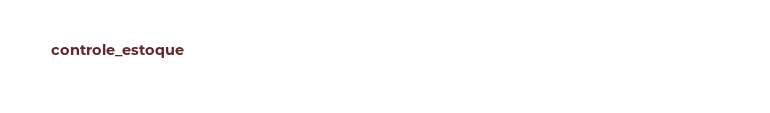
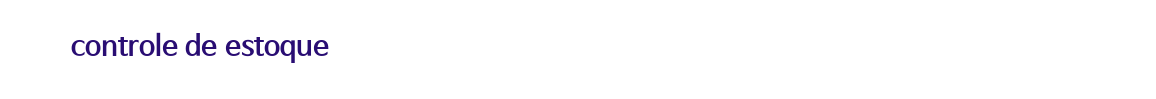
[51,44,184,58] controle_estoque -> [71,32,329,63] controle de estoque

